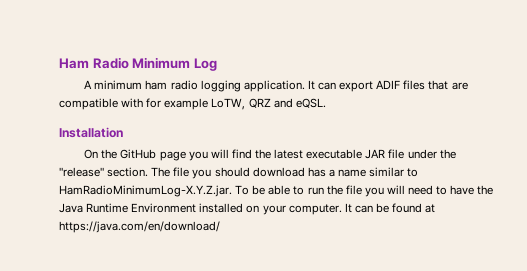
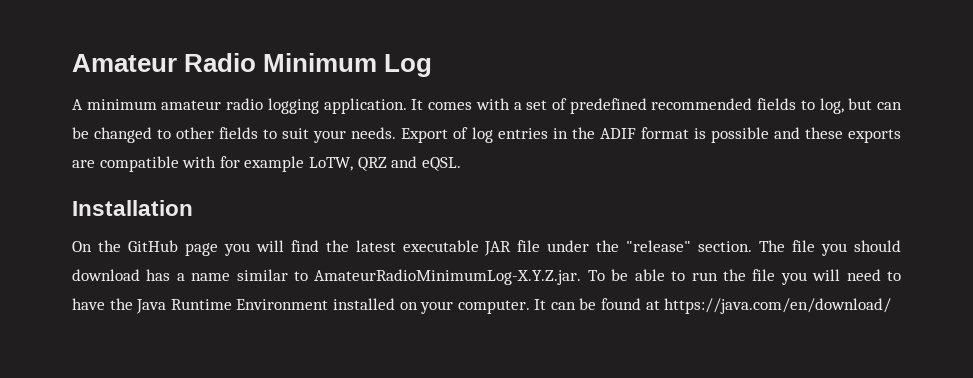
[59,58,89,69] Ham -> [72,54,177,72] Amateur
[145,80,168,90] ham -> [161,100,222,110] amateur
[318,80,449,92] can export ADIF files that -> [428,98,902,114] [72,127,901,143] comes with a set of predefined recommended fields to log, but can be changed to other fields to suit your needs. Export of log entries in the ADIF format is possible and these exports
[59,185,232,197] HamRadioMinimumLog-X.Y.Z.jar. -> [314,269,582,285] AmateurRadioMinimumLog-X.Y.Z.jar.

